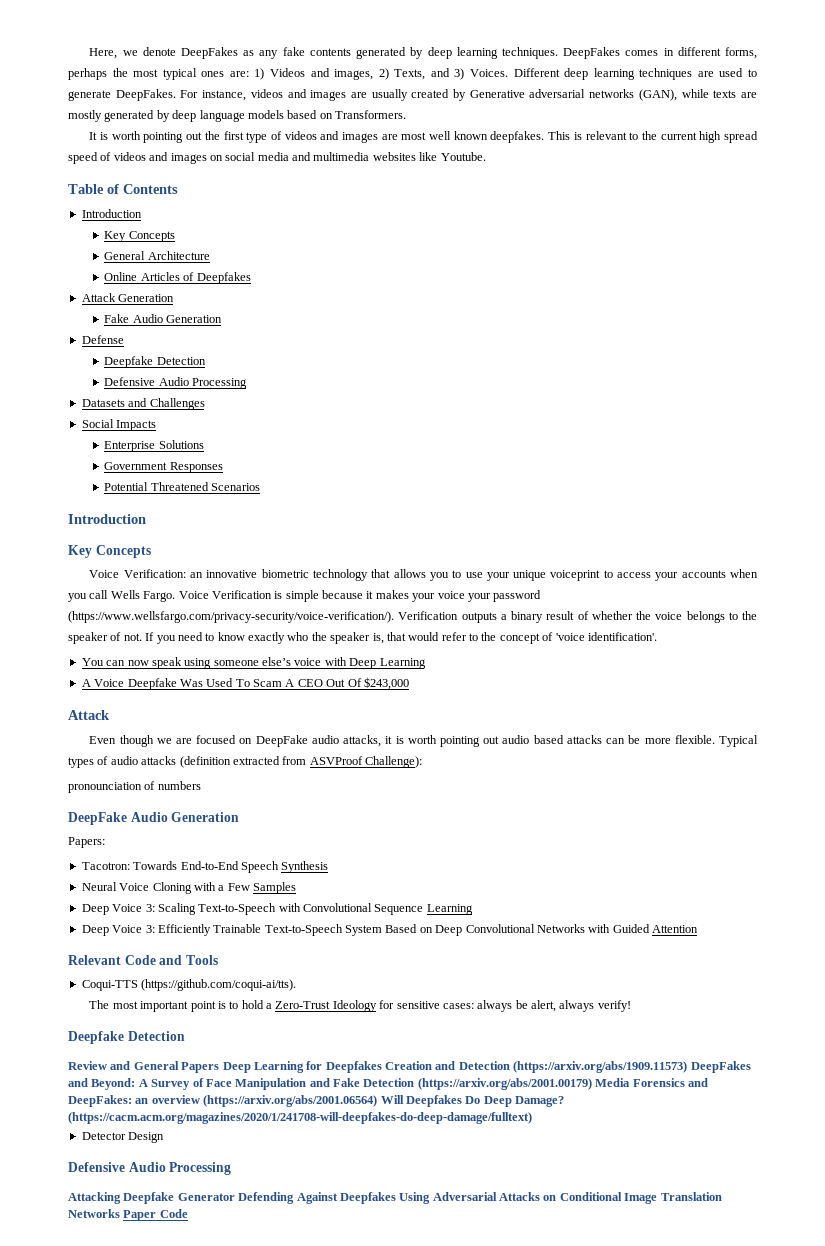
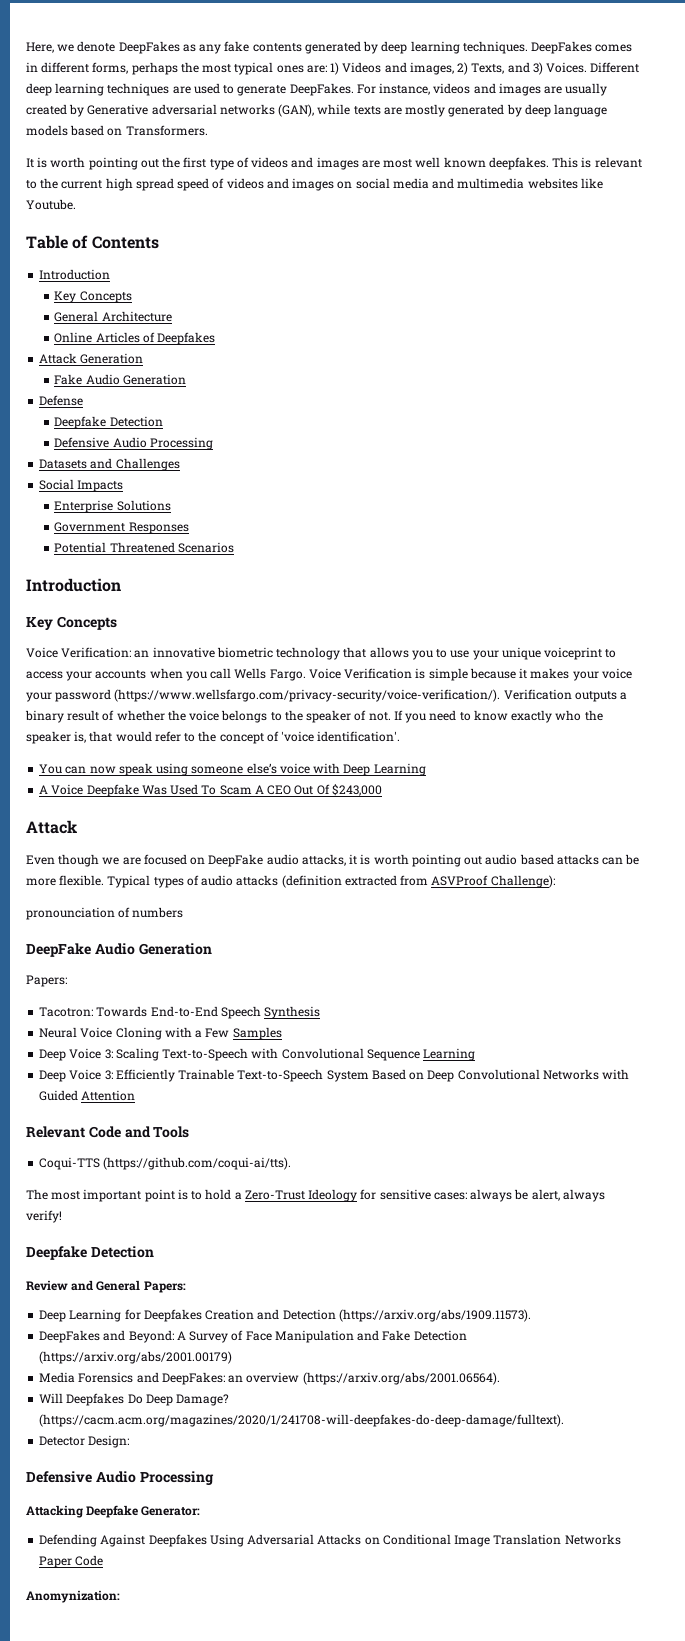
[181,1062,220,1073] Papers -> [143,1281,186,1293] Papers: //
[513,1061,688,1073] (https://arxiv.org/abs/1909.11573) -> [338,1309,531,1322] (https://arxiv.org/abs/1909.11573). //
(592, 1084) none -> (233, 1357) //
[203,1095,378,1107] (https://arxiv.org/abs/2001.06564) -> [302,1372,500,1385] (https://arxiv.org/abs/2001.06564). //
[68,1112,532,1124] (https://cacm.acm.org/magazines/2020/1/241708-will-deepfakes-do-deep-damage/fulltext) -> [39,1414,565,1427] (https://cacm.acm.org/magazines/2020/1/241708-will-deepfakes-do-deep-damage/fulltext).
[128,1132,165,1143] Design -> [88,1435,130,1448] Design:
[177,1193,235,1201] Generator -> [141,1506,201,1516] Generator: //
(188, 1213) none -> [26,1590,120,1603] // Anomynization:

